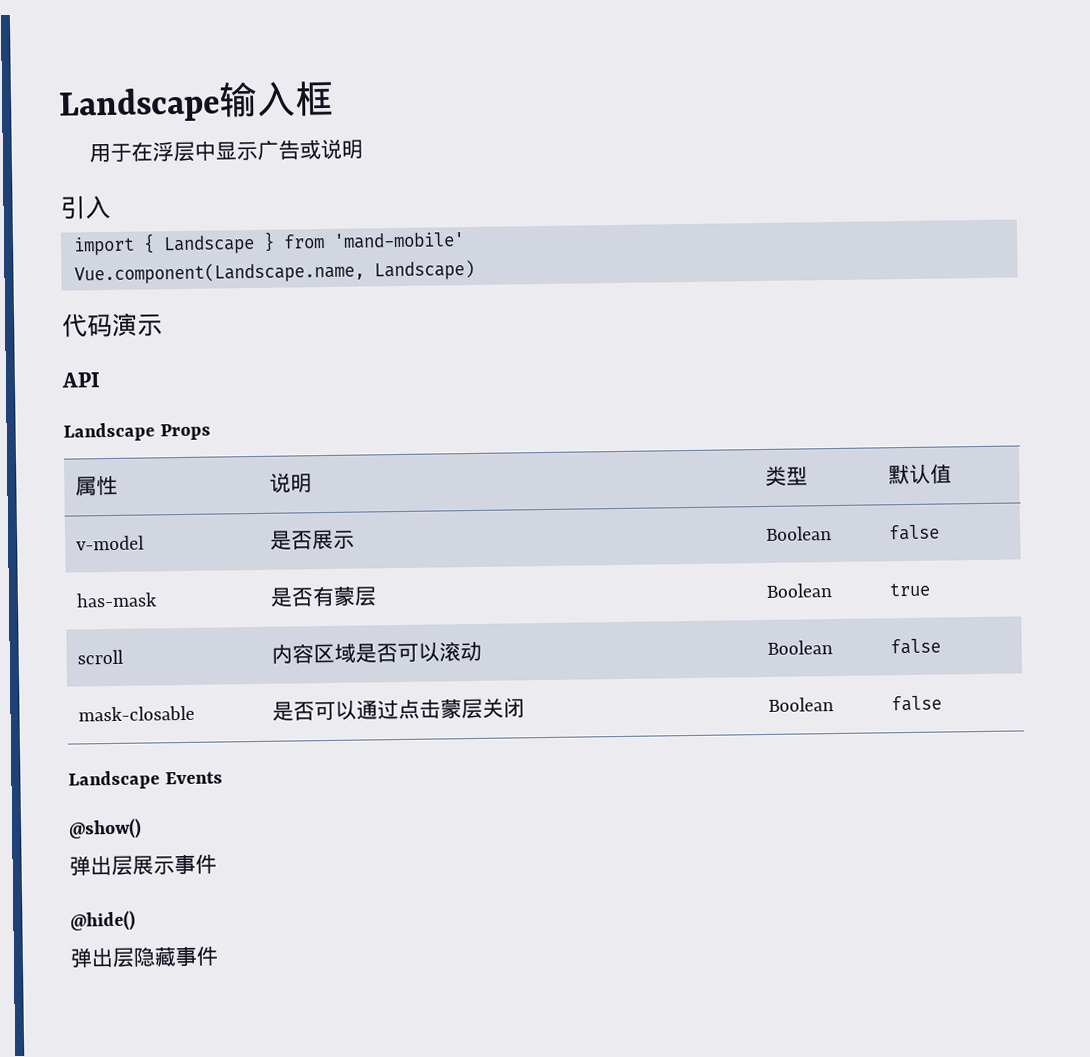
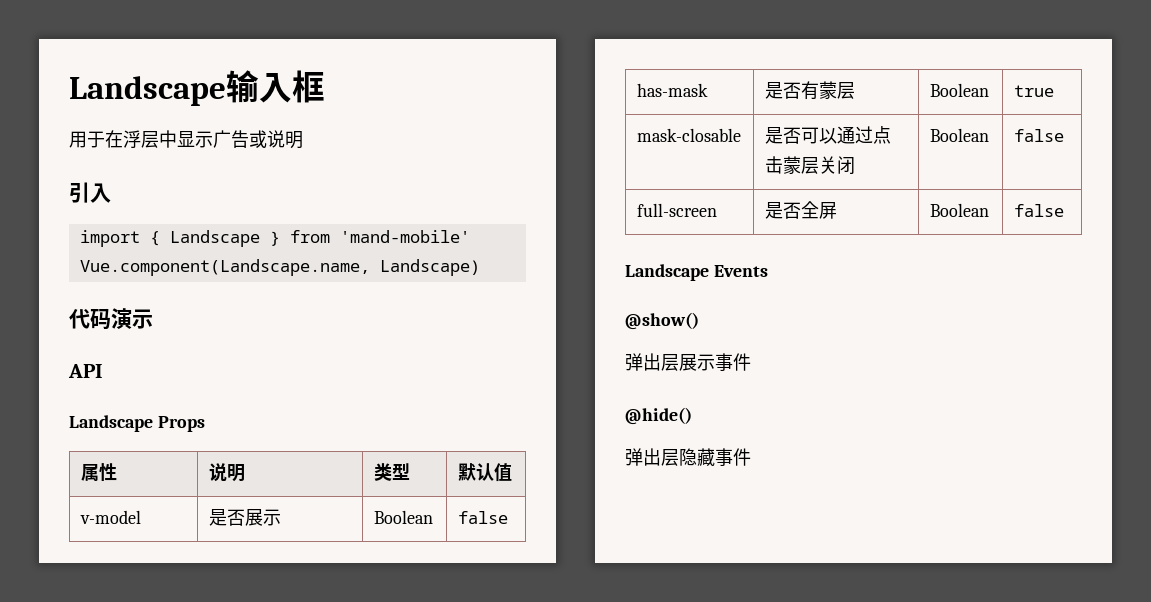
[77,649,125,665] [271,641,483,664] [767,640,834,655] [890,638,942,655] // scroll | 内容区域是否可以滚动 | Boolean | false -> (1054, 91) none
(943, 703) none -> [636,203,717,217] [764,201,837,219] [929,203,989,217] [1013,204,1064,217] // full-screen | 是否全屏 | Boolean | false

